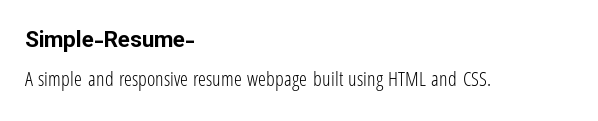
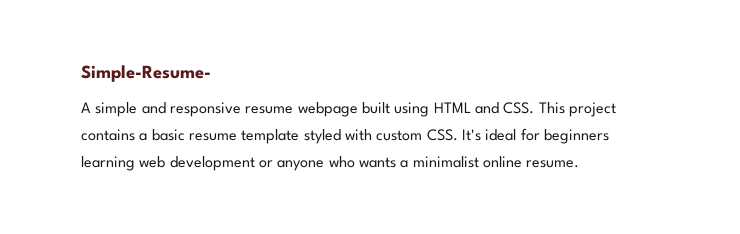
(491, 79) none -> [538,102,616,117] [81,128,609,144] [81,156,580,171] This project contains a basic resume template styled with custom CSS. It's ideal for beginners learning web development or anyone who wants a minimalist online resume.

